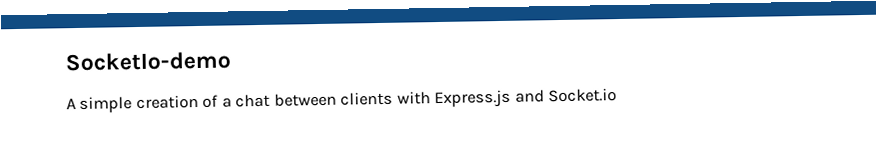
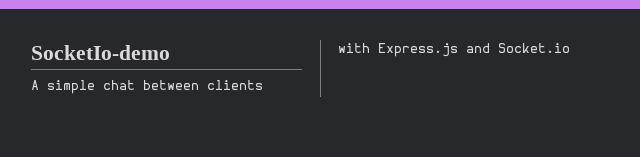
[135,94,232,110] creation of a -> (95, 87) none

